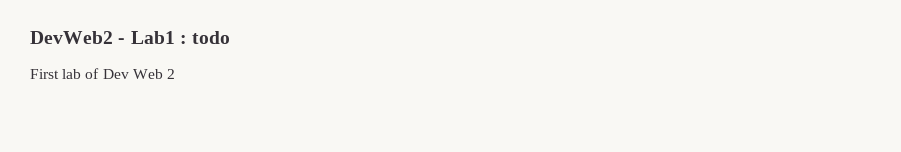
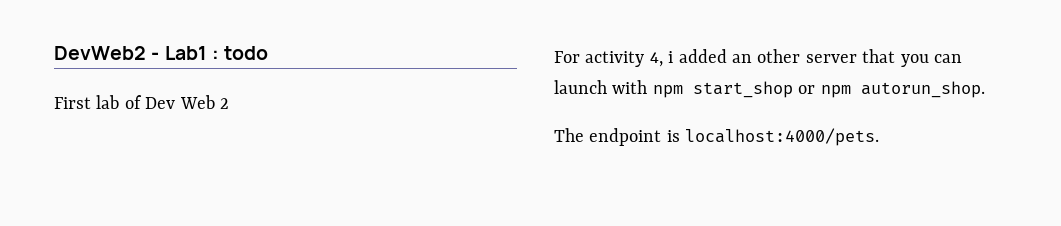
(175, 74) none -> [554,49,962,67] [554,80,985,98] [554,128,880,146] // For activity 4, i added an other server that you can launch with npm start_shop or npm autorun_shop. // The endpoint is localhost:4000/pets.

